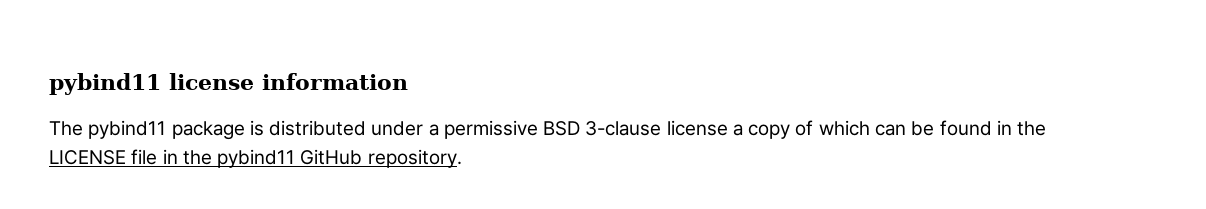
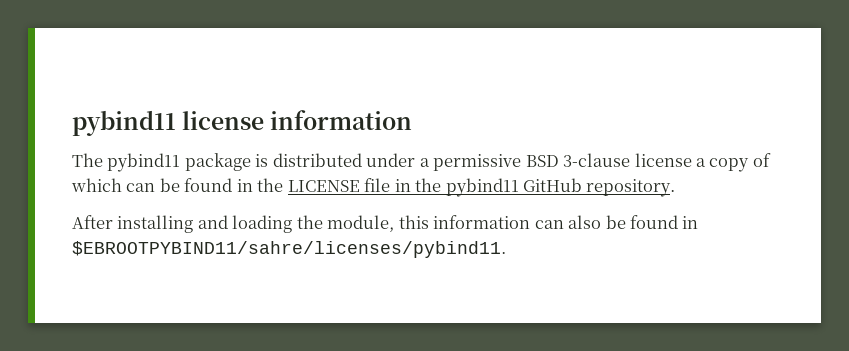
(462, 158) none -> [72,215,699,233] [72,241,506,258] // After installing and loading the module, this information can also be found in $EBROOTPYBIND11/sahre/licenses/pybind11.

